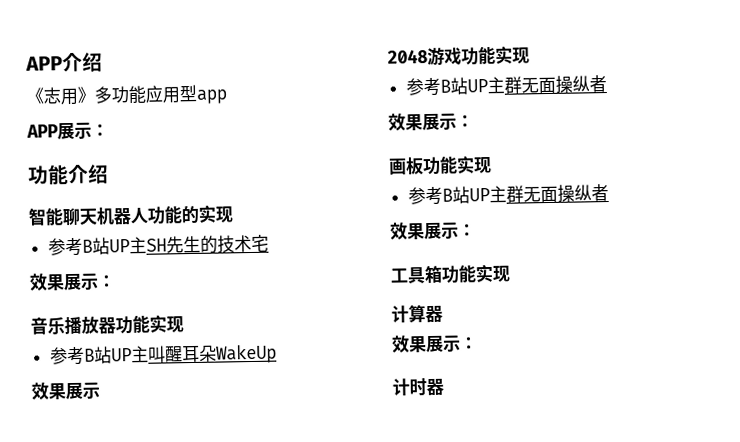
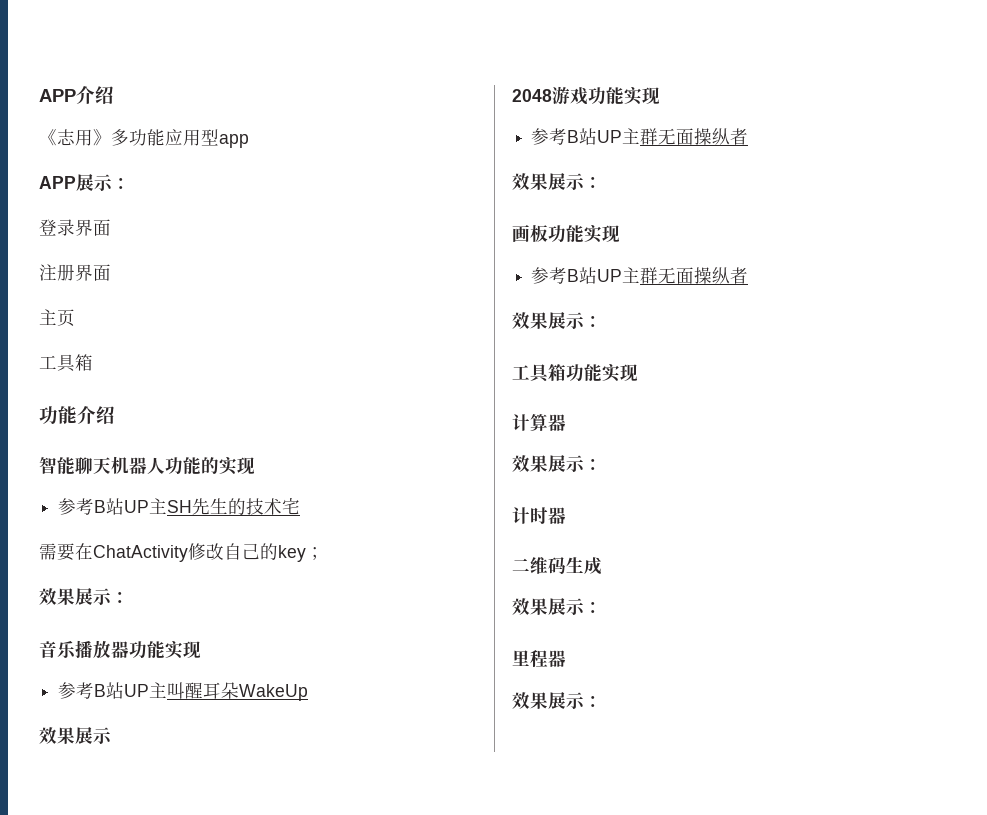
(109, 130) none -> [39,219,111,236] [39,264,111,281] [39,309,75,327] [39,354,93,372] // 登录界面 // 注册界面 // 主页 // 工具箱
(269, 243) none -> [39,543,324,562] // 需要在ChatActivity修改自己的key；
(444, 387) none -> [512,556,602,575] [512,598,602,615] [512,650,566,668] [512,692,602,709] // 二维码生成 // 效果展示： // 里程器 // 效果展示：

